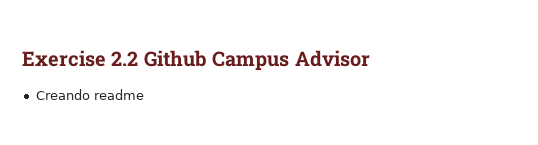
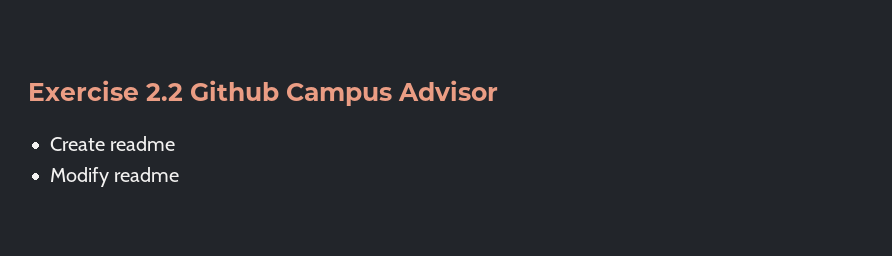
[35,89,144,100] Creando readme -> [50,136,176,151] [50,167,180,187] Create readme // Modify readme

